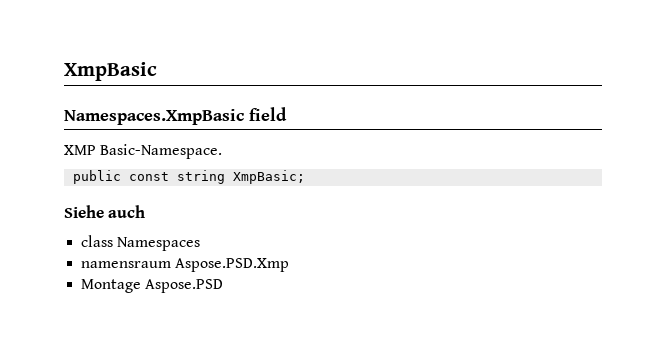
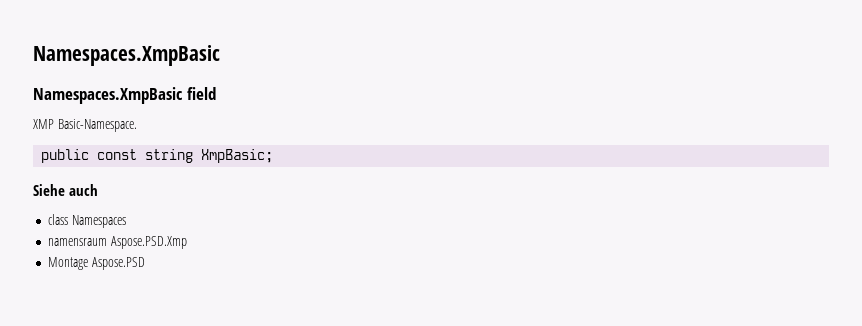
[64,62,157,81] XmpBasic -> [33,45,220,66] Namespaces.XmpBasic

